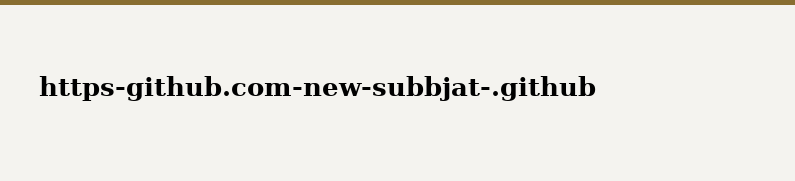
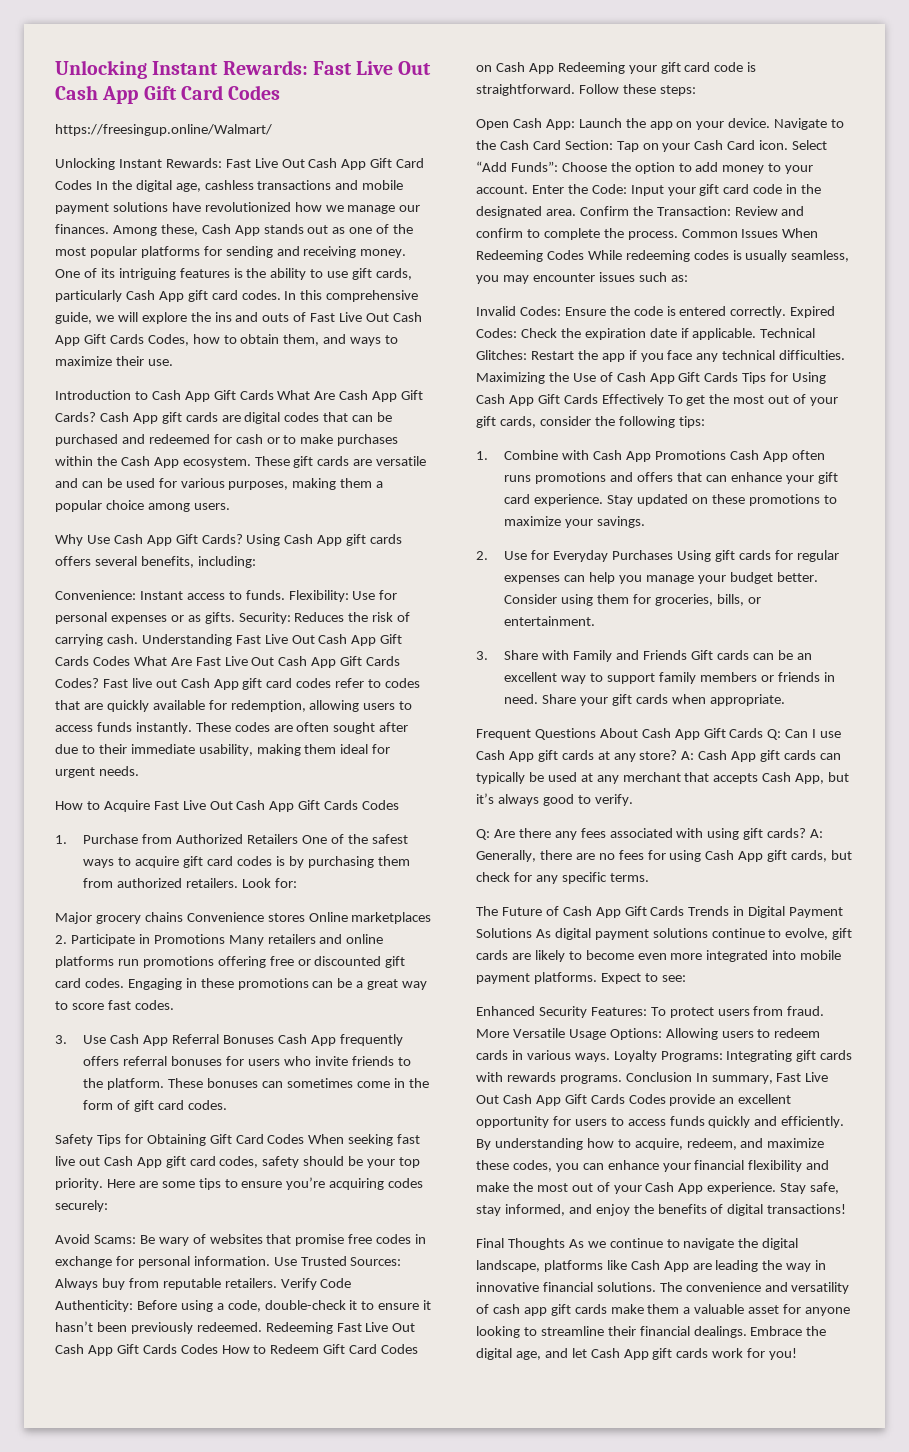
[39,76,596,101] https-github.com-new-subbjat-.github -> [55,60,432,79] [55,85,281,104] [55,124,272,136] [55,158,425,170] [55,180,404,192] [55,202,421,214] [55,224,414,236] [55,246,407,258] [55,268,413,280] [55,290,419,302] [55,312,422,324] [55,334,399,346] [55,356,173,366] [55,390,424,402] [55,412,393,424] [55,434,399,446] [55,456,427,468] [55,478,384,490] [55,500,230,512] [55,534,403,546] [55,556,256,568] [55,590,398,602] [55,612,411,624] [55,634,403,646] [55,656,401,668] [55,678,421,690] [55,700,413,712] [55,722,409,734] [55,744,391,756] [55,766,139,778] [55,800,400,812] [55,834,408,844] [83,856,410,868] [83,878,297,888] [55,912,432,924] [55,934,384,946] [55,956,406,968] [55,978,428,990] [55,1000,174,1010] [55,1034,403,1046] [83,1056,411,1066] [83,1078,429,1090] [83,1100,227,1112] [55,1134,421,1146] [55,1156,421,1168] [55,1177,424,1190] [55,1200,108,1212] [55,1234,427,1246] [55,1256,402,1268] [55,1278,352,1290] [55,1300,432,1312] [55,1321,416,1334] [55,1344,419,1356] [476,62,757,74] [476,84,696,96] [476,118,845,130] [476,140,828,152] [476,161,814,174] [476,184,822,196] [476,206,805,218] [476,228,819,240] [476,250,850,262] [476,272,688,284] [476,306,836,318] [476,328,816,340] [476,350,846,362] [476,372,827,384] [476,394,839,406] [476,416,705,428] [476,450,825,462] [504,472,838,484] [504,494,837,506] [504,516,646,528] [476,550,839,562] [504,572,818,584] [504,594,761,606] [504,616,596,626] [476,650,812,662] [504,672,835,684] [504,694,785,706] [476,728,842,740] [476,750,841,762] [476,772,850,784] [476,793,633,806] [476,828,824,840] [476,850,853,862] [476,872,649,884] [476,906,844,918] [476,928,853,940] [476,950,842,962] [476,972,686,984] [476,1006,825,1018] [476,1028,821,1040] [476,1050,853,1062] [476,1072,829,1084] [476,1094,792,1106] [476,1116,845,1128] [476,1138,825,1150] [476,1160,830,1172] [476,1182,840,1194] [476,1204,847,1216] [476,1238,799,1250] [476,1260,827,1272] [476,1282,850,1294] [476,1304,851,1316] [476,1326,827,1338] [476,1348,798,1360] Unlocking Instant Rewards: Fast Live Out Cash App Gift Card Codes // https://freesingup.online/Walmart/ // Unlocking Instant Rewards: Fast Live Out Cash App Gift Card Codes In the digital age, cashless transactions and mobile payment solutions have revolutionized how we manage our finances. Among these, Cash App stands out as one of the most popular platforms for sending and receiving money. One of its intriguing features is the ability to use gift cards, particularly Cash App gift card codes. In this comprehensive guide, we will explore the ins and outs of Fast Live Out Cash App Gift Cards Codes, how to obtain them, and ways to maximize their use. // Introduction to Cash App Gift Cards What Are Cash App Gift Cards? Cash App gift cards are digital codes that can be purchased and redeemed for cash or to make purchases within the Cash App ecosystem. These gift cards are versatile and can be used for various purposes, making them a popular choice among users. // Why Use Cash App Gift Cards? Using Cash App gift cards offers several benefits, including: // Convenience: Instant access to funds. Flexibility: Use for personal expenses or as gifts. Security: Reduces the risk of carrying cash. Understanding Fast Live Out Cash App Gift Cards Codes What Are Fast Live Out Cash App Gift Cards Codes? Fast live out Cash App gift card codes refer to codes that are quickly available for redemption, allowing users to access funds instantly. These codes are often sought after due to their immediate usability, making them ideal for urgent needs. // How to Acquire Fast Live Out Cash App Gift Cards Codes // 1. Purchase from Authorized Retailers One of the safest ways to acquire gift card codes is by purchasing them from authorized retailers. Look for: // Major grocery chains Convenience stores Online marketplaces 2. Participate in Promotions Many retailers and online platforms run promotions offering free or discounted gift card codes. Engaging in these promotions can be a great way to score fast codes. // 3. Use Cash App Referral Bonuses Cash App frequently offers referral bonuses for users who invite friends to the platform. These bonuses can sometimes come in the form of gift card codes. // Safety Tips for Obtaining Gift Card Codes When seeking fast live out Cash App gift card codes, safety should be your top priority. Here are some tips to ensure you’re acquiring codes securely: // Avoid Scams: Be wary of websites that promise free codes in exchange for personal information. Use Trusted Sources: Always buy from reputable retailers. Verify Code Authenticity: Before using a code, double-check it to ensure it hasn’t been previously redeemed. Redeeming Fast Live Out Cash App Gift Cards Codes How to Redeem Gift Card Codes on Cash App Redeeming your gift card code is straightforward. Follow these steps: // Open Cash App: Launch the app on your device. Navigate to the Cash Card Section: Tap on your Cash Card icon. Select “Add Funds”: Choose the option to add money to your account. Enter the Code: Input your gift card code in the designated area. Confirm the Transaction: Review and confirm to complete the process. Common Issues When Redeeming Codes While redeeming codes is usually seamless, you may encounter issues such as: // Invalid Codes: Ensure the code is entered correctly. Expired Codes: Check the expiration date if applicable. Technical Glitches: Restart the app if you face any technical difficulties. Maximizing the Use of Cash App Gift Cards Tips for Using Cash App Gift Cards Effectively To get the most out of your gift cards, consider the following tips: // 1. Combine with Cash App Promotions Cash App often runs promotions and offers that can enhance your gift card experience. Stay updated on these promotions to maximize your savings. // 2. Use for Everyday Purchases Using gift cards for regular expenses can help you manage your budget better. Consider using them for groceries, bills, or entertainment. // 3. Share with Family and Friends Gift cards can be an excellent way to support family members or friends in need. Share your gift cards when appropriate. // Frequent Questions About Cash App Gift Cards Q: Can I use Cash App gift cards at any store? A: Cash App gift cards can typically be used at any merchant that accepts Cash App, but it’s always good to verify. // Q: Are there any fees associated with using gift cards? A: Generally, there are no fees for using Cash App gift cards, but check for any specific terms. // The Future of Cash App Gift Cards Trends in Digital Payment Solutions As digital payment solutions continue to evolve, gift cards are likely to become even more integrated into mobile payment platforms. Expect to see: // Enhanced Security Features: To protect users from fraud. More Versatile Usage Options: Allowing users to redeem cards in various ways. Loyalty Programs: Integrating gift cards with rewards programs. Conclusion In summary, Fast Live Out Cash App Gift Cards Codes provide an excellent opportunity for users to access funds quickly and efficiently. By understanding how to acquire, redeem, and maximize these codes, you can enhance your financial flexibility and make the most out of your Cash App experience. Stay safe, stay informed, and enjoy the benefits of digital transactions! // Final Thoughts As we continue to navigate the digital landscape, platforms like Cash App are leading the way in innovative financial solutions. The convenience and versatility of cash app gift cards make them a valuable asset for anyone looking to streamline their financial dealings. Embrace the digital age, and let Cash App gift cards work for you!

